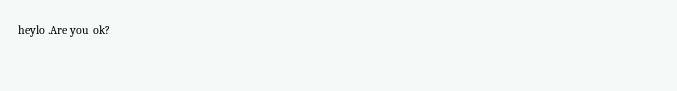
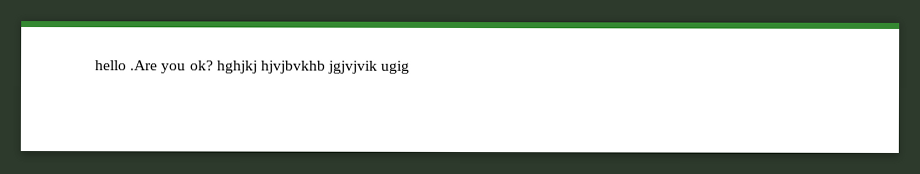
[18,25,45,37] heylo -> [95,60,127,71] hello
(110, 29) none -> [216,60,411,74] hghjkj hjvjbvkhb jgjvjvik ugig

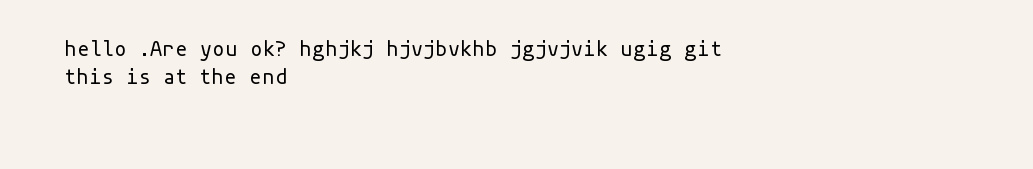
(411, 67) none -> [684,40,722,61] [64,68,288,84] git // this is at the end

